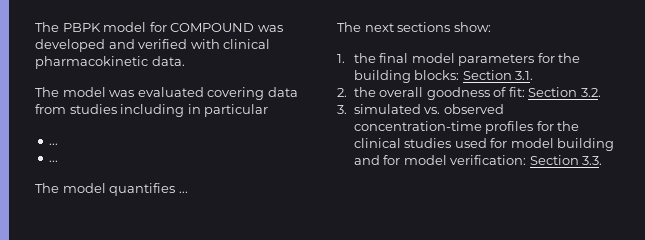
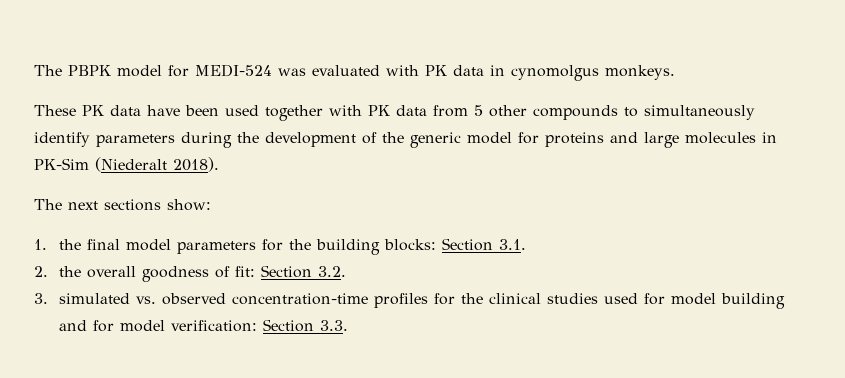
[170,23,283,32] [35,39,271,52] [35,56,185,69] [35,87,298,100] [35,104,269,117] [49,143,59,145] [49,160,59,162] [35,183,188,196] COMPOUND was developed and verified with clinical pharmacokinetic data. // The model was evaluated covering data from studies including in particular // ... // ... // The model quantifies ... -> [195,64,675,81] [34,105,755,121] [34,132,777,148] [34,157,219,172] MEDI-524 was evaluated with PK data in cynomolgus monkeys. // These PK data have been used together with PK data from 5 other compounds to simultaneously identify parameters during the development of the generic model for proteins and large molecules in PK-Sim (Niederalt 2018).

